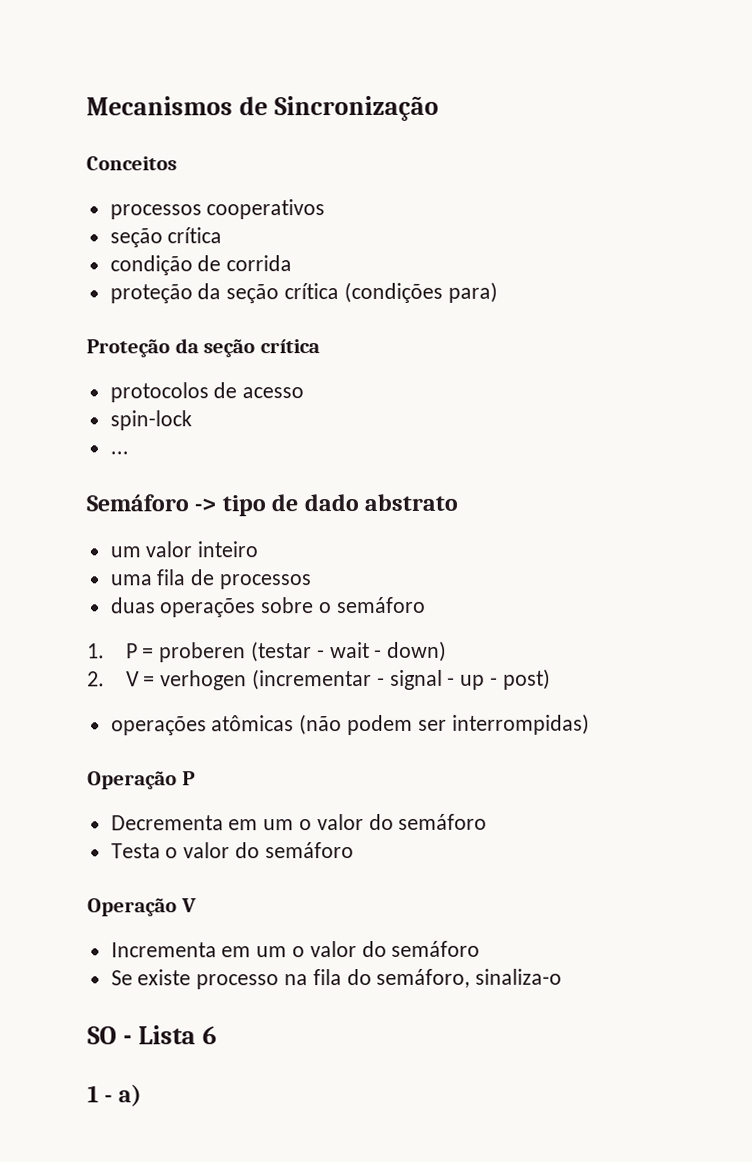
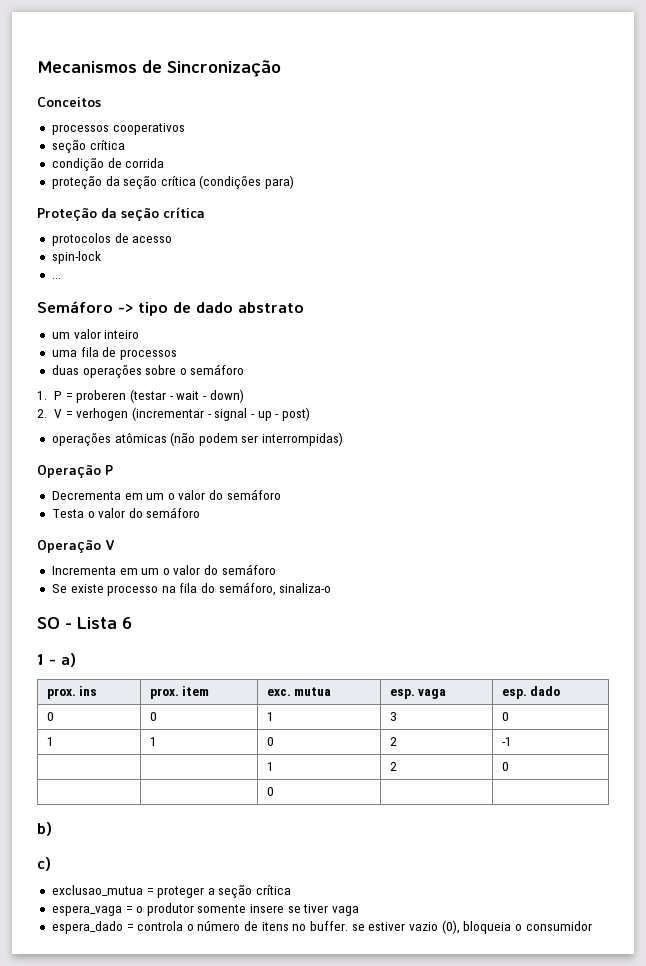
(142, 1095) none -> [46,686,98,699] [149,686,210,699] [266,687,332,696] [389,689,447,699] [501,686,561,699] [46,712,54,721] [149,712,157,721] [266,712,274,721] [389,712,397,721] [501,712,509,721] [46,737,54,746] [149,737,157,746] [266,737,274,746] [389,737,397,746] [501,737,512,746] [266,762,274,771] [389,762,397,771] [501,762,509,771] [266,787,274,796] [37,822,52,836] [37,857,51,871] [51,884,292,898] [51,903,360,916] [51,920,592,934] // prox. ins | prox. item | exc. mutua | esp. vaga | esp. dado // 0 | 0 | 1 | 3 | 0 // 1 | 1 | 0 | 2 | -1 // | | 1 | 2 | 0 // | | 0 | | // b) // c) // exclusao_mutua = proteger a seção crítica // espera_vaga = o produtor somente insere se tiver vaga // espera_dado = controla o número de itens no buffer. se estiver vazio (0), bloqueia o consumidor

